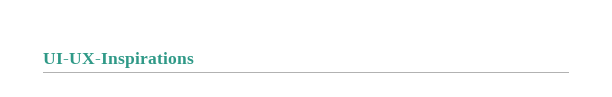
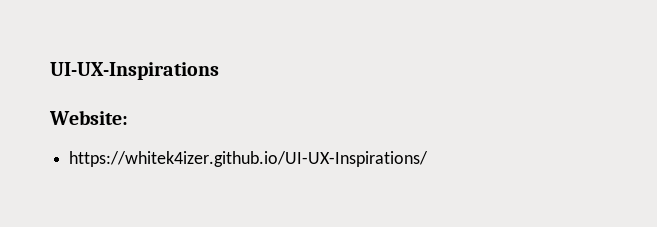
(194, 60) none -> [49,110,128,125] [69,151,429,167] // Website: // https://whitek4izer.github.io/UI-UX-Inspirations/

